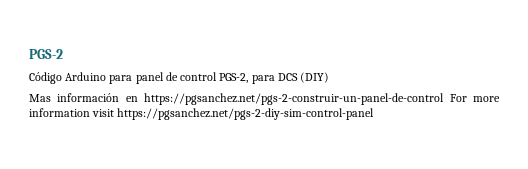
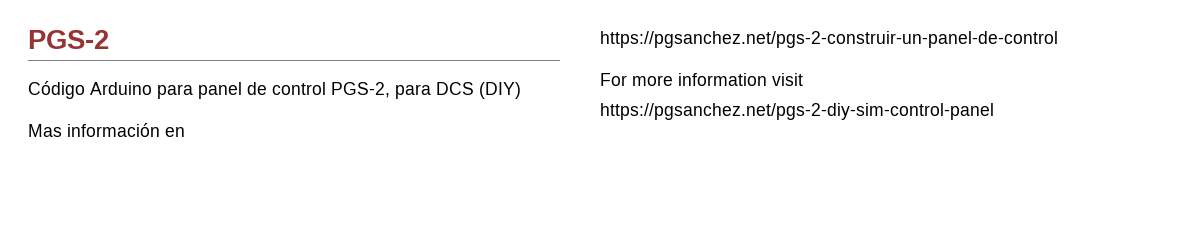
(445, 99) none -> (1058, 39) //

